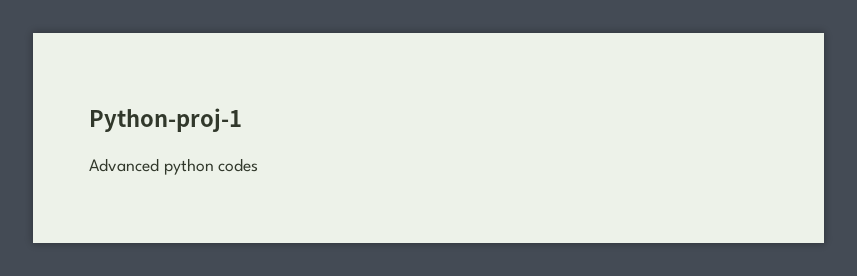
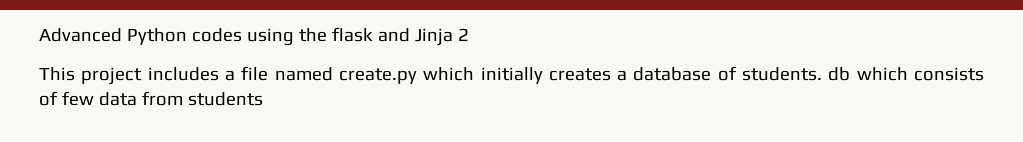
[89,108,242,132] [89,158,259,175] Python-proj-1 // Advanced python codes -> [39,27,469,46] [39,66,984,85] [39,91,263,106] Advanced Python codes using the flask and Jinja 2 // This project includes a file named create.py which initially creates a database of students. db which consists of few data from students

